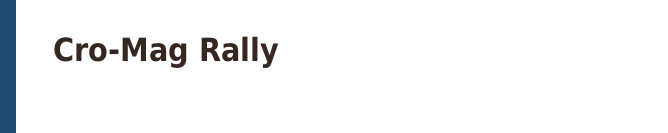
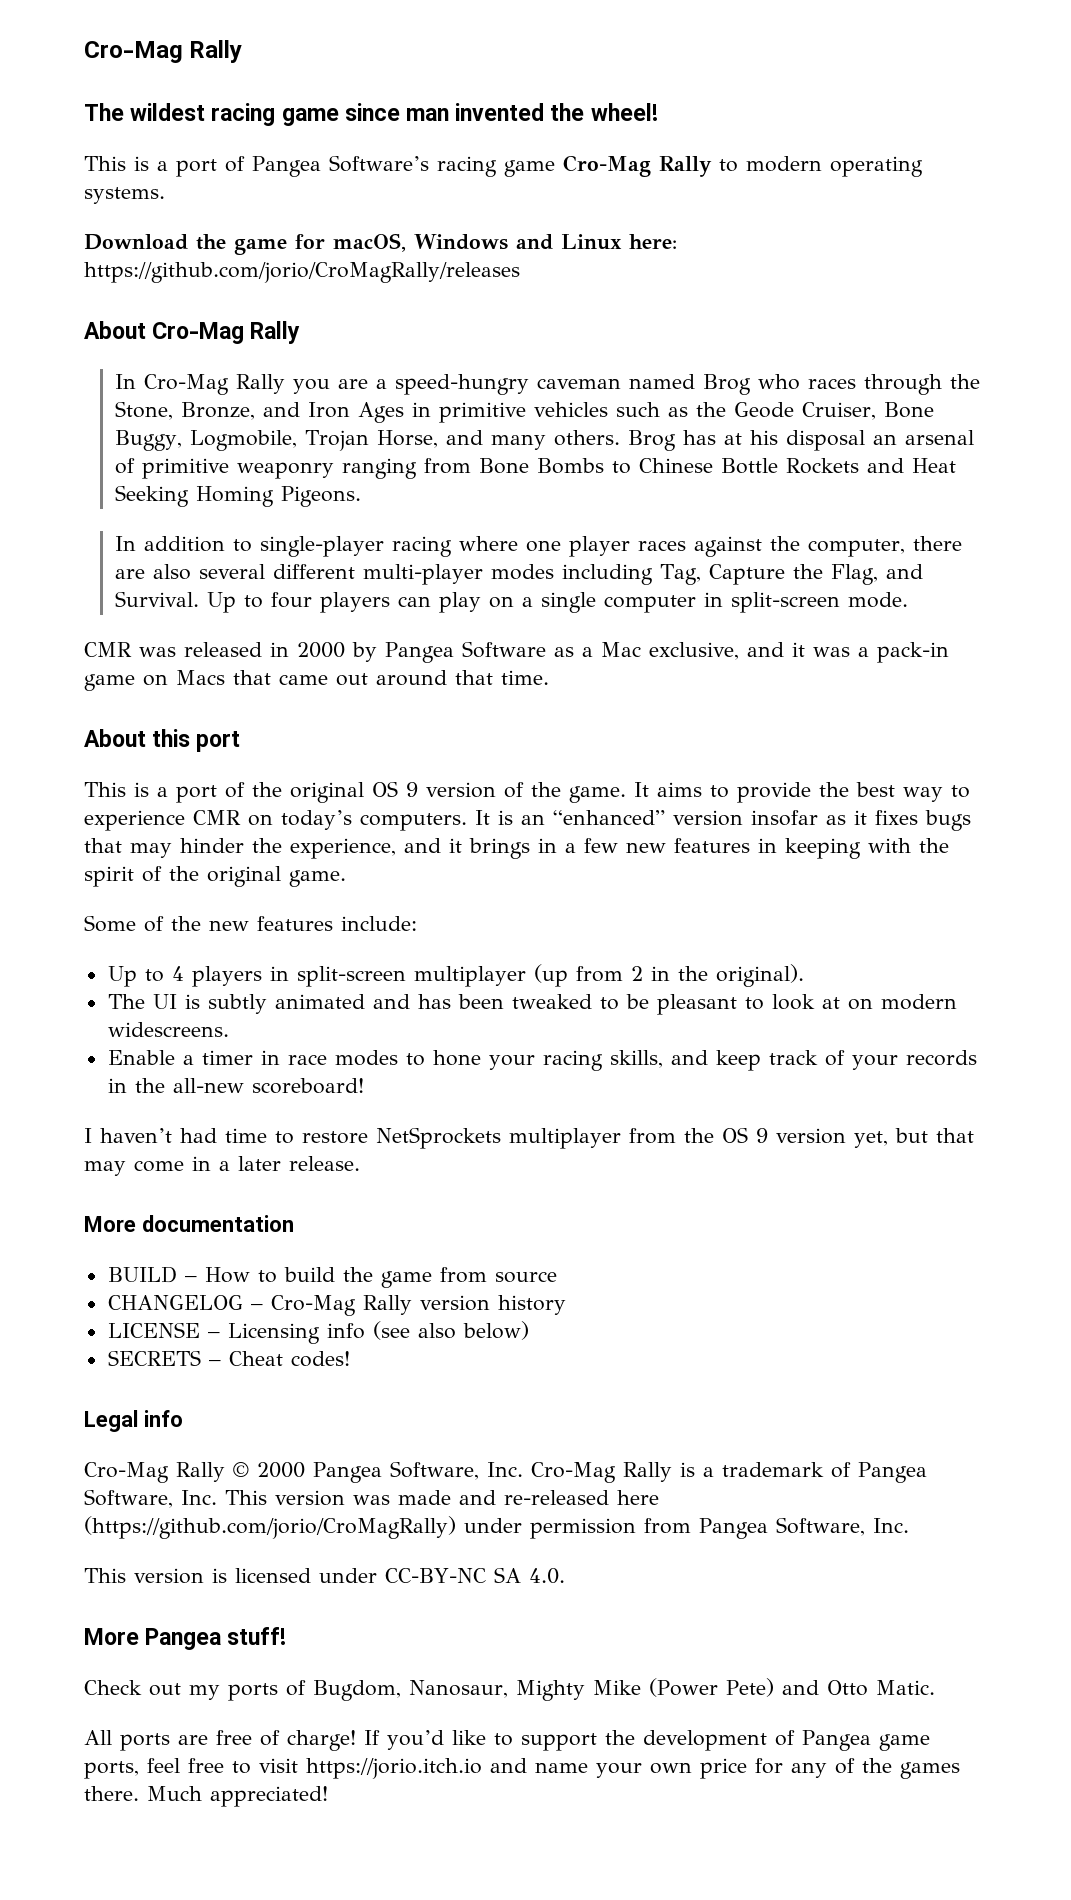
[53,36,279,68] Cro-Mag Rally -> [84,40,243,63] [84,103,658,126] [84,155,923,177] [84,187,165,204] [84,233,677,255] [84,262,520,283] [84,321,301,344] [115,374,981,395] [115,401,935,423] [115,430,975,451] [115,458,957,479] [115,485,362,507] [115,536,963,557] [115,564,924,585] [115,591,909,613] [84,641,949,663] [84,670,549,691] [84,729,241,752] [84,781,970,803] [84,810,971,831] [84,838,949,859] [84,866,346,887] [84,915,417,932] [107,964,804,987] [107,994,957,1015] [107,1022,229,1037] [107,1050,977,1071] [107,1078,364,1094] [84,1127,974,1149] [84,1156,360,1176] [84,1215,294,1232] [107,1266,557,1288] [107,1295,566,1316] [107,1321,529,1344] [107,1350,350,1367] [84,1410,183,1432] [84,1461,927,1483] [84,1489,659,1508] [84,1516,909,1539] [84,1567,565,1584] [84,1627,287,1650] [84,1678,935,1701] [84,1730,930,1751] [84,1758,960,1779] [84,1786,328,1807] Cro-Mag Rally // The wildest racing game since man invented the wheel! // This is a port of Pangea Software’s racing game Cro-Mag Rally to modern operating systems. // Download the game for macOS, Windows and Linux here: https://github.com/jorio/CroMagRally/releases // About Cro-Mag Rally // In Cro-Mag Rally you are a speed-hungry caveman named Brog who races through the Stone, Bronze, and Iron Ages in primitive vehicles such as the Geode Cruiser, Bone Buggy, Logmobile, Trojan Horse, and many others. Brog has at his disposal an arsenal of primitive weaponry ranging from Bone Bombs to Chinese Bottle Rockets and Heat Seeking Homing Pigeons. // In addition to single-player racing where one player races against the computer, there are also several different multi-player modes including Tag, Capture the Flag, and Survival. Up to four players can play on a single computer in split-screen mode. // CMR was released in 2000 by Pangea Software as a Mac exclusive, and it was a pack-in game on Macs that came out around that time. // About this port // This is a port of the original OS 9 version of the game. It aims to provide the best way to experience CMR on today’s computers. It is an “enhanced” version insofar as it fixes bugs that may hinder the experience, and it brings in a few new features in keeping with the spirit of the original game. // Some of the new features include: // Up to 4 players in split-screen multiplayer (up from 2 in the original). // The UI is subtly animated and has been tweaked to be pleasant to look at on modern widescreens. // Enable a timer in race modes to hone your racing skills, and keep track of your records in the all-new scoreboard! // I haven’t had time to restore NetSprockets multiplayer from the OS 9 version yet, but that may come in a later release. // More documentation // BUILD – How to build the game from source // CHANGELOG – Cro-Mag Rally version history // LICENSE – Licensing info (see also below) // SECRETS – Cheat codes! // Legal info // Cro-Mag Rally © 2000 Pangea Software, Inc. Cro-Mag Rally is a trademark of Pangea Software, Inc. This version was made and re-released here (https://github.com/jorio/CroMagRally) under permission from Pangea Software, Inc. // This version is licensed under CC-BY-NC SA 4.0. // More Pangea stuff! // Check out my ports of Bugdom, Nanosaur, Mighty Mike (Power Pete) and Otto Matic. // All ports are free of charge! If you’d like to support the development of Pangea game ports, feel free to visit https://jorio.itch.io and name your own price for any of the games there. Much appreciated!

